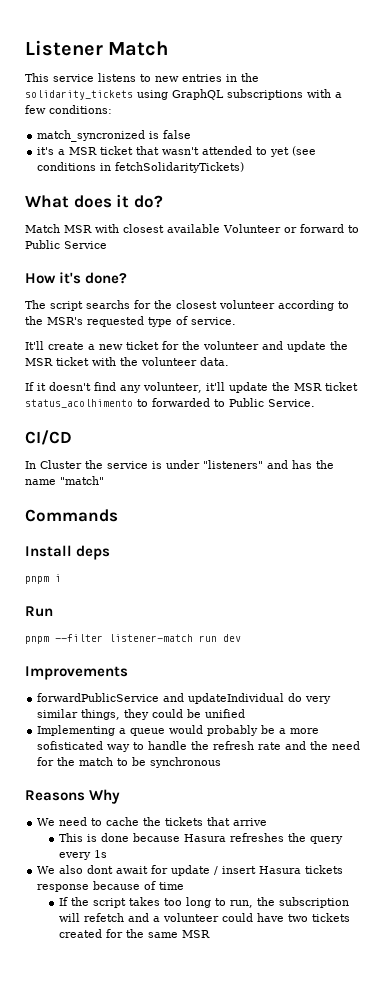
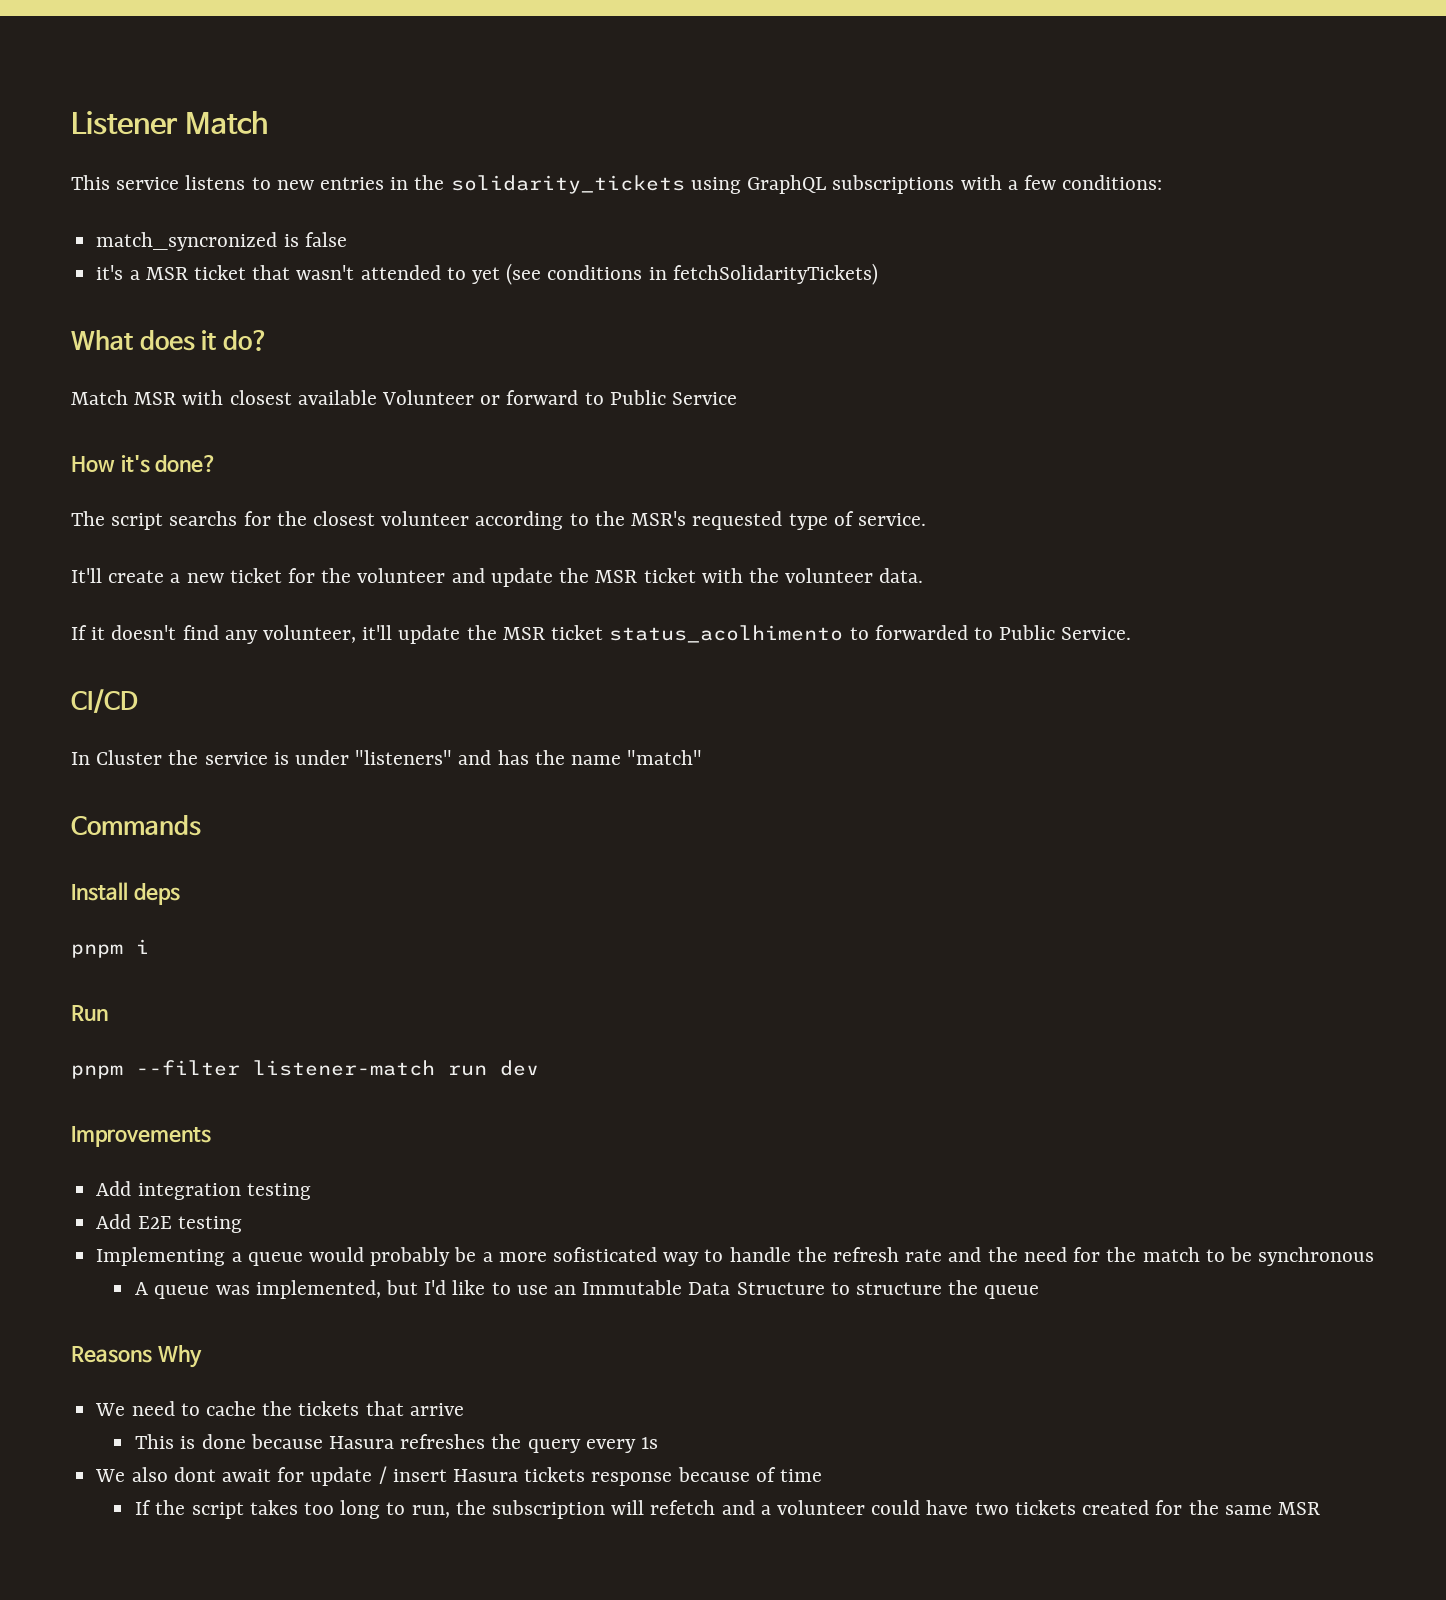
[37,693,332,704] [37,709,246,720] forwardPublicService and updateIndividual do very similar things, they could be unified -> [96,1181,311,1200] [96,1214,242,1233] Add integration testing // Add E2E testing
(222, 762) none -> [135,1280,1040,1299] // A queue was implemented, but I'd like to use an Immutable Data Structure to structure the queue

